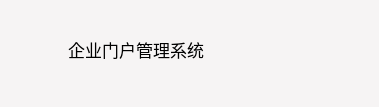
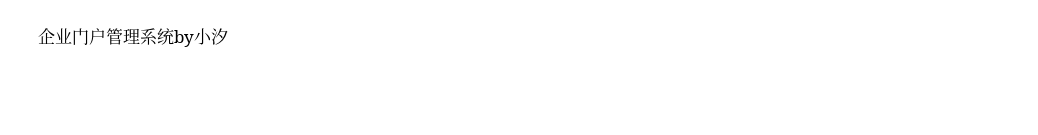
(204, 50) none -> [174,28,228,47] by小汐

